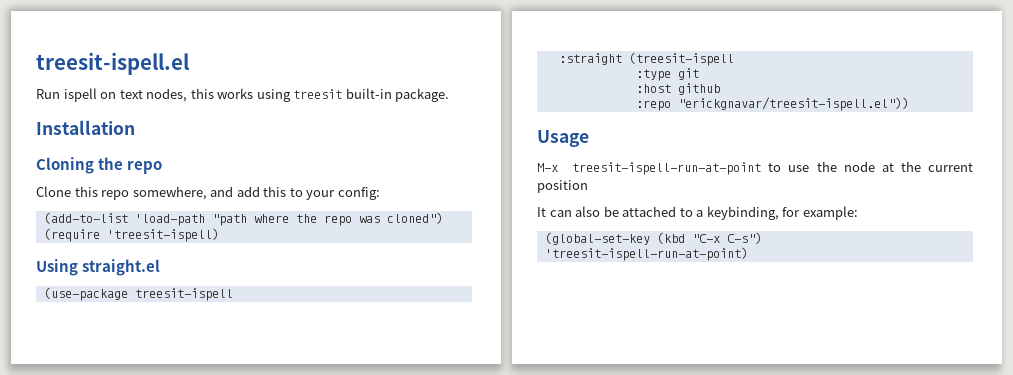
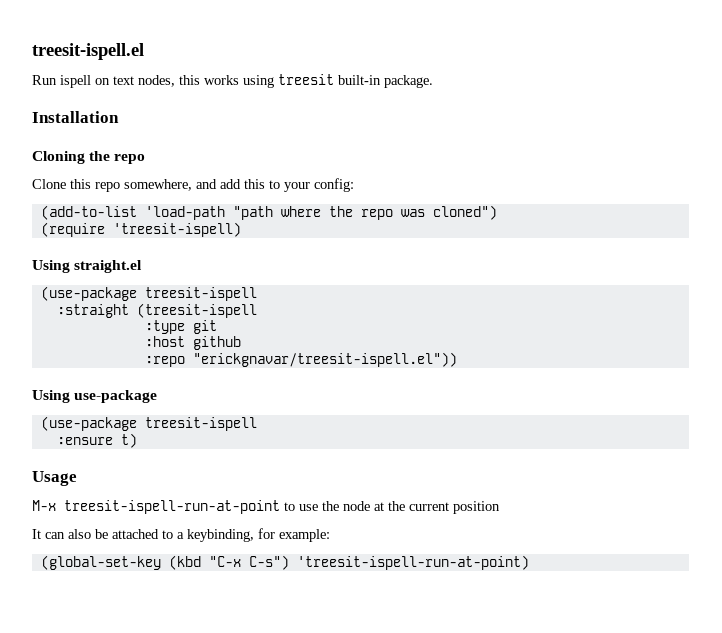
(909, 104) none -> [32,390,158,403] [40,416,257,431] [56,433,137,448] // Using use-package // (use-package treesit-ispell // :ensure t)

